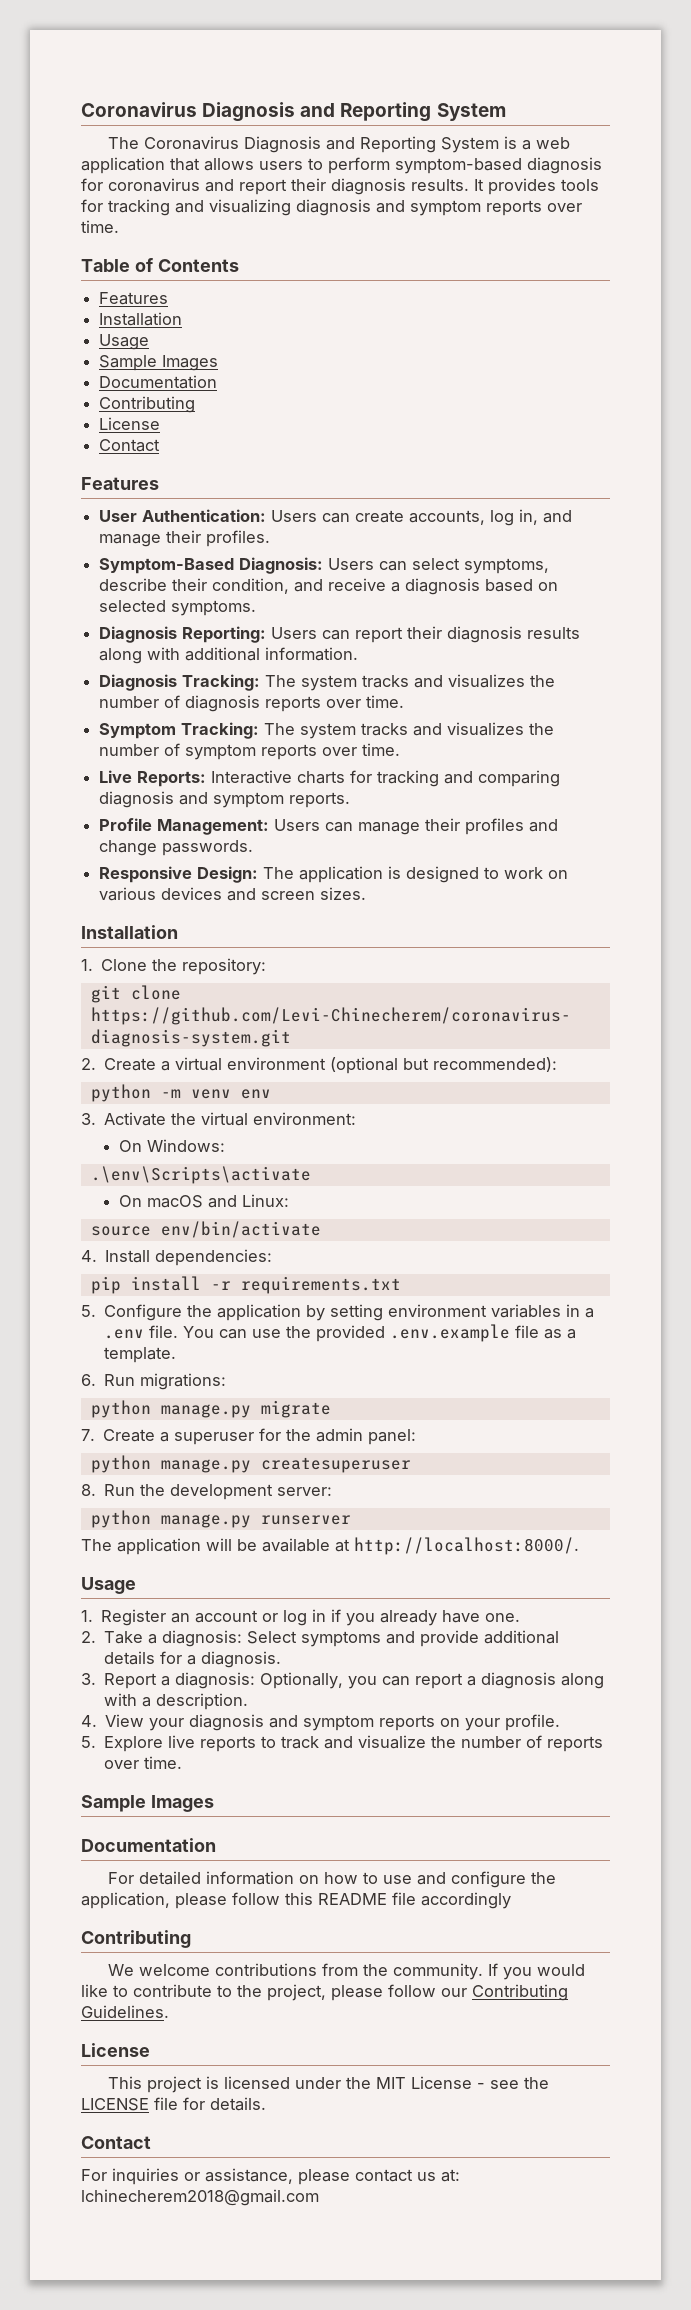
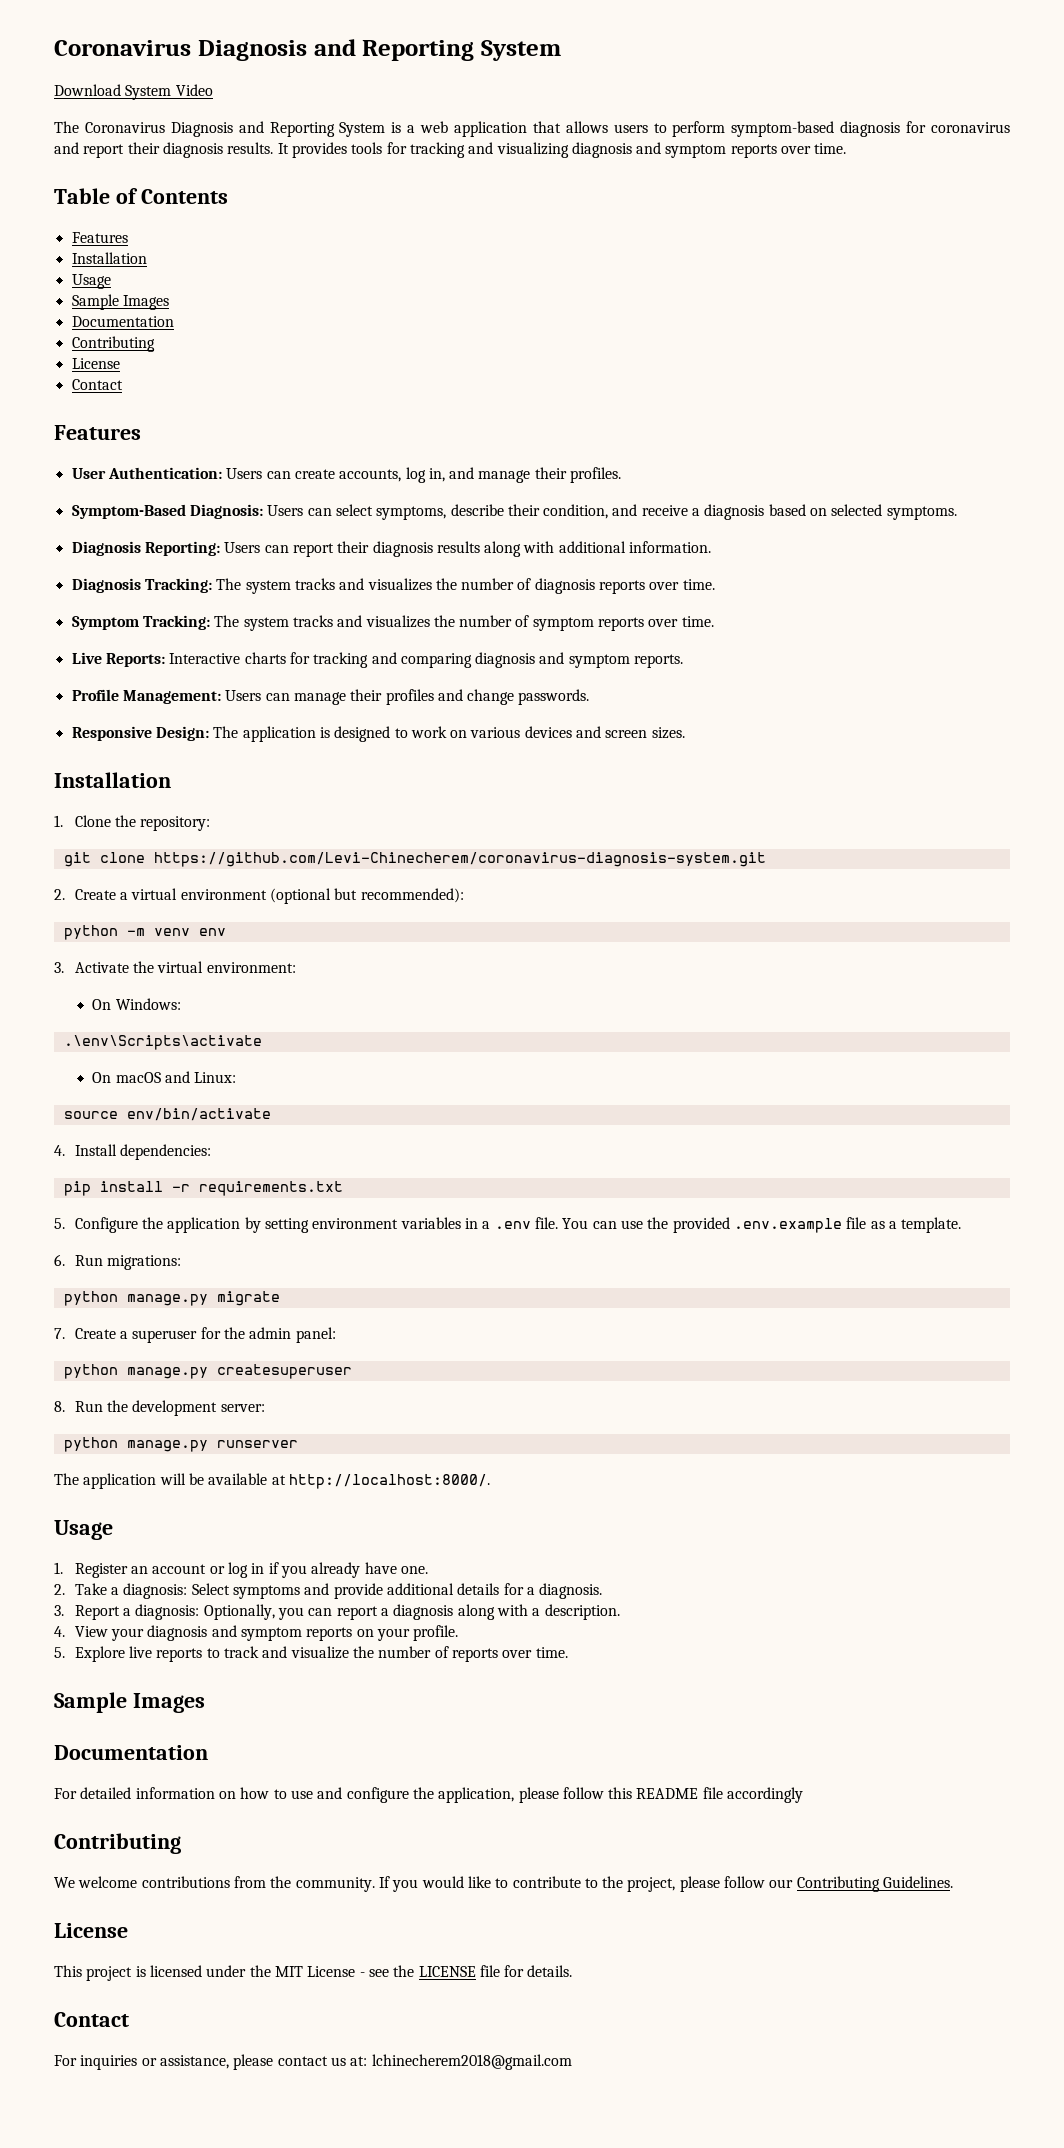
[81,102,506,122] Coronavirus Diagnosis and Reporting System -> [54,39,561,61] [54,84,213,100] Coronavirus Diagnosis and Reporting System // Download System Video

